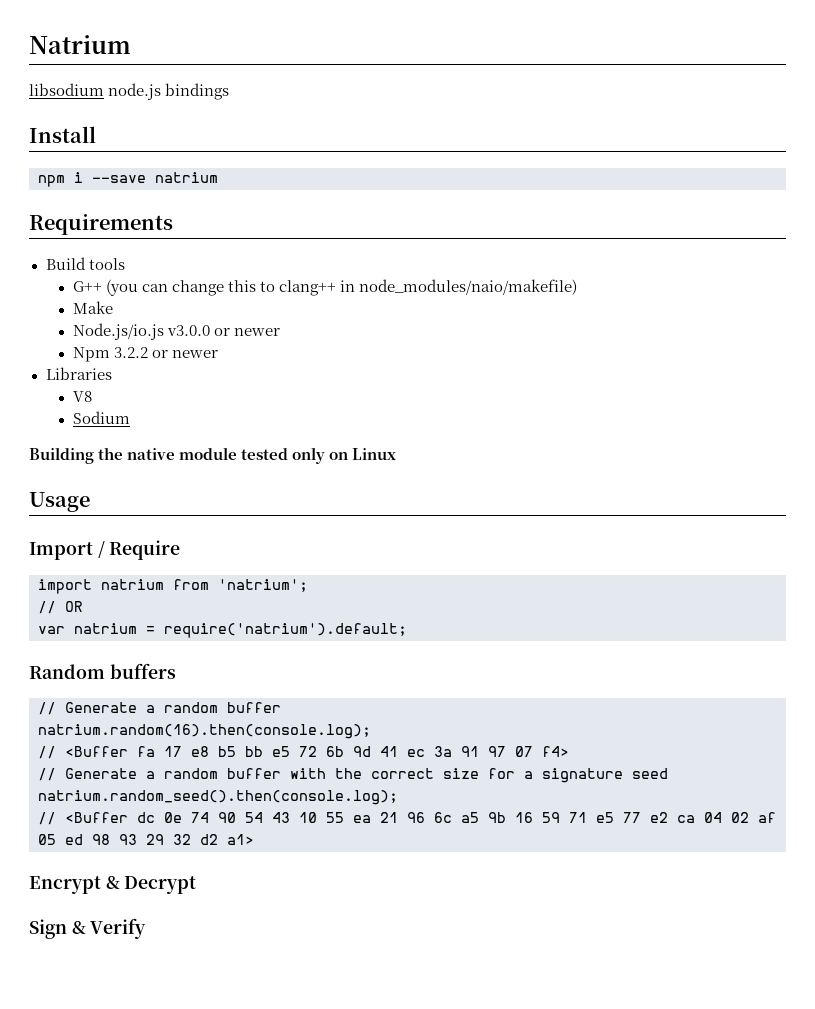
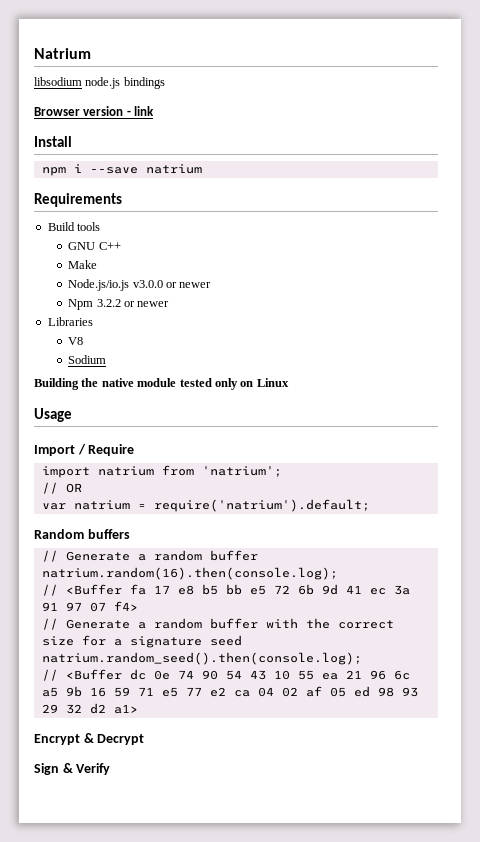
(230, 91) none -> [34,106,155,116] // Browser version - link
[72,279,578,296] G++ (you can change this to clang++ in node_modules/naio/makefile) -> [68,242,121,250] GNU C++

